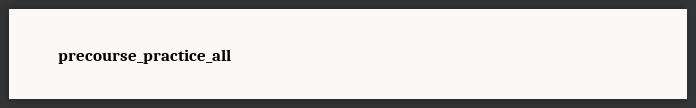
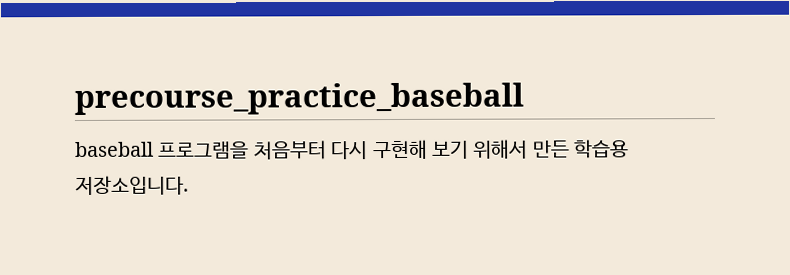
[58,49,231,64] precourse_practice_all -> [74,82,524,116] [75,139,630,160] [75,175,189,196] precourse_practice_baseball // baseball 프로그램을 처음부터 다시 구현해 보기 위해서 만든 학습용 저장소입니다.

